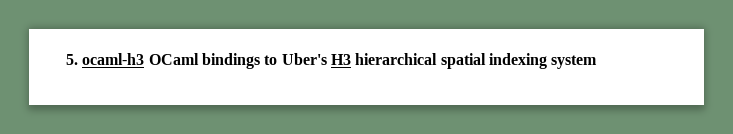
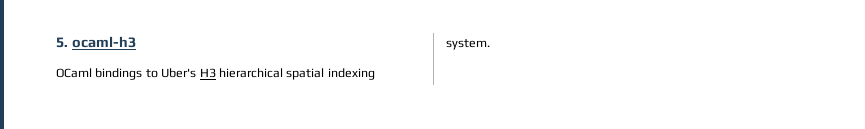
(145, 59) none -> (136, 42) //
[551,55,598,69] system -> [446,39,490,50] system.

